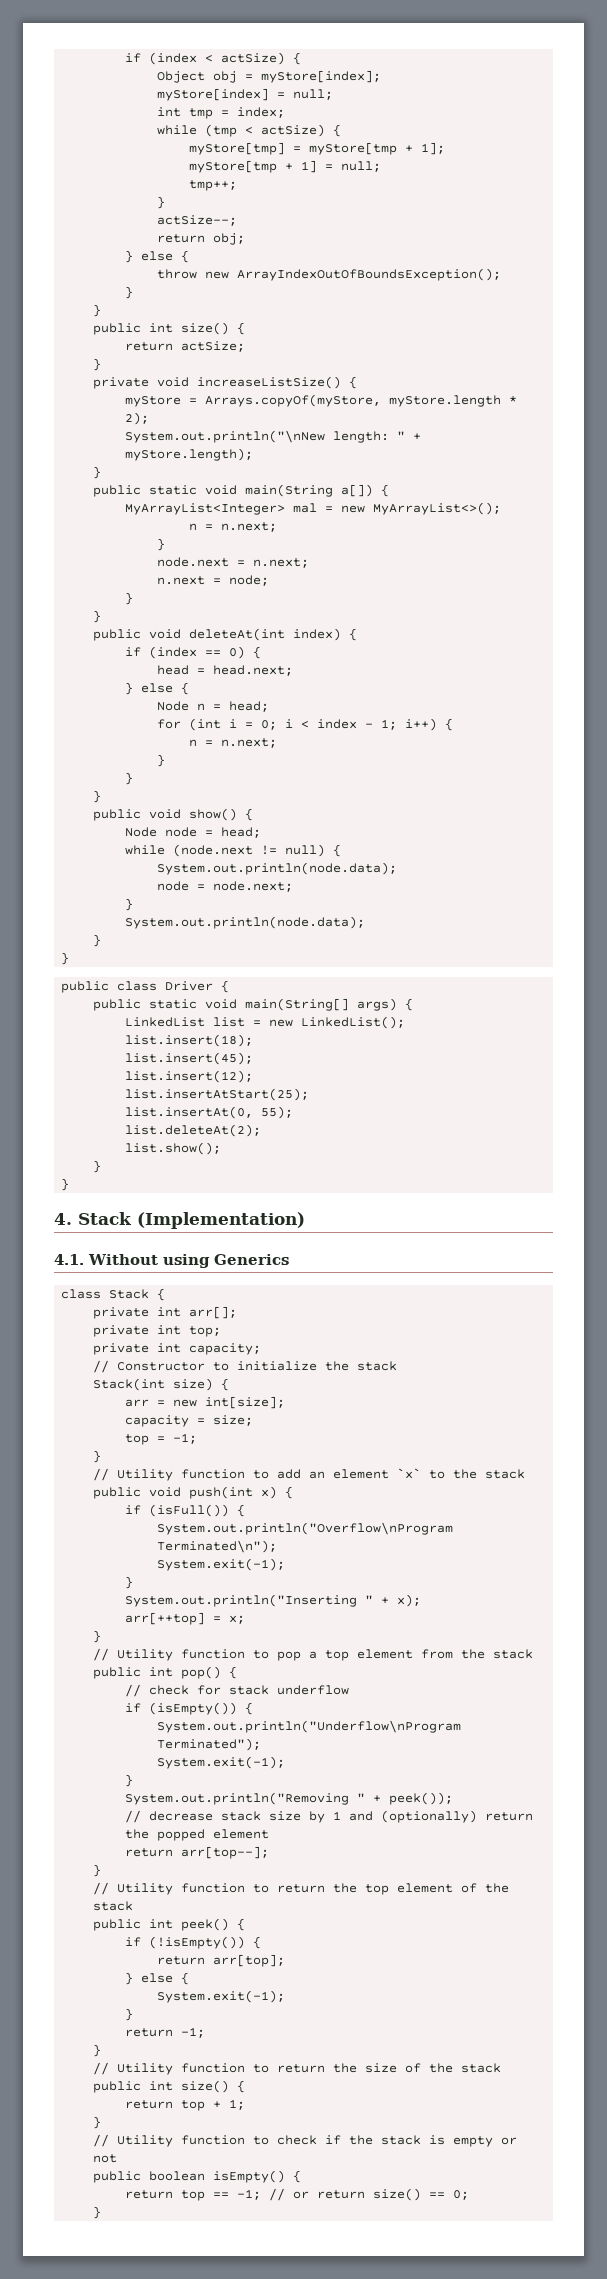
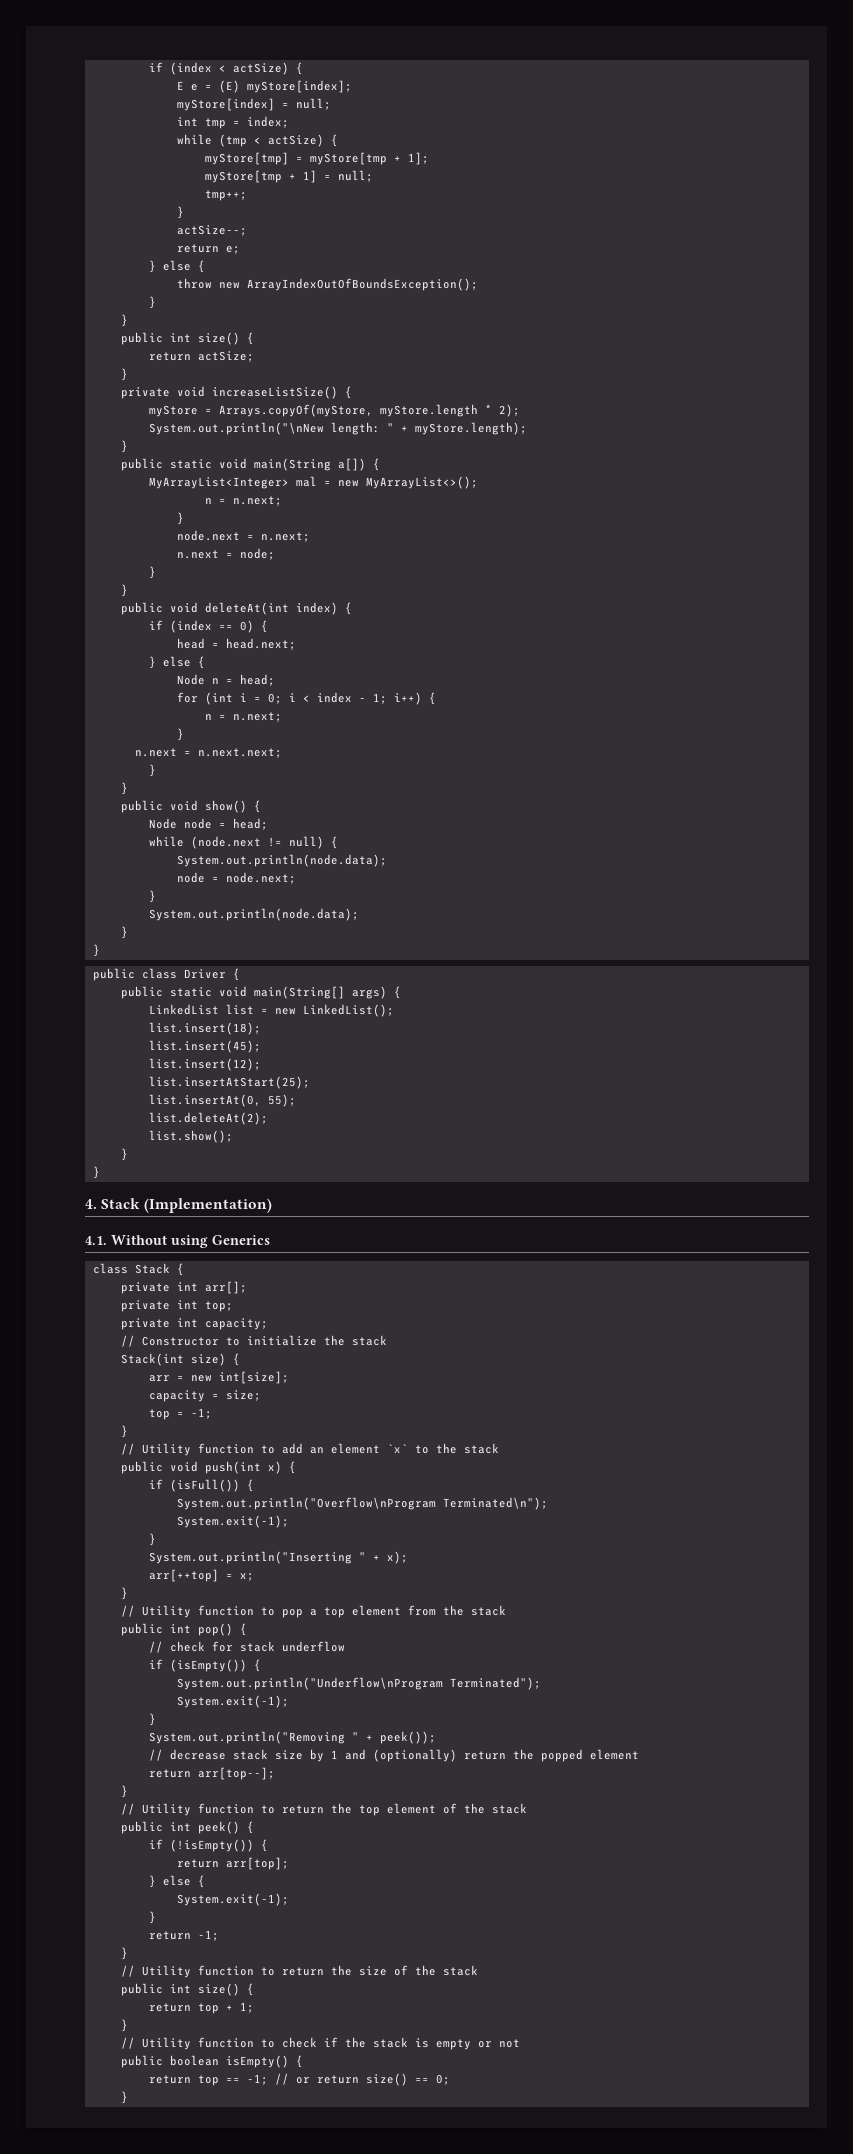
[156,71,253,83] Object obj = -> [176,80,240,93] E e = (E)
[212,233,245,245] obj; -> [225,246,240,254] e;
(165, 760) none -> [134,748,282,758] // n.next = n.next.next;

